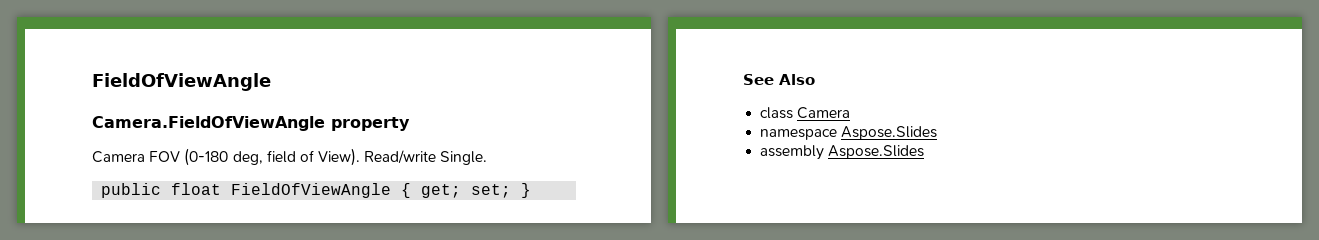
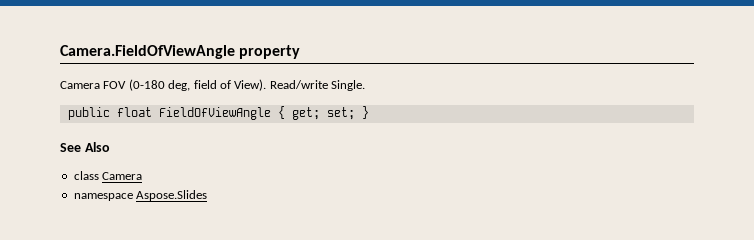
[92,73,271,91] FieldOfViewAngle // -> (60, 52) none
[760,145,925,160] // assembly Aspose.Slides -> (208, 195) none

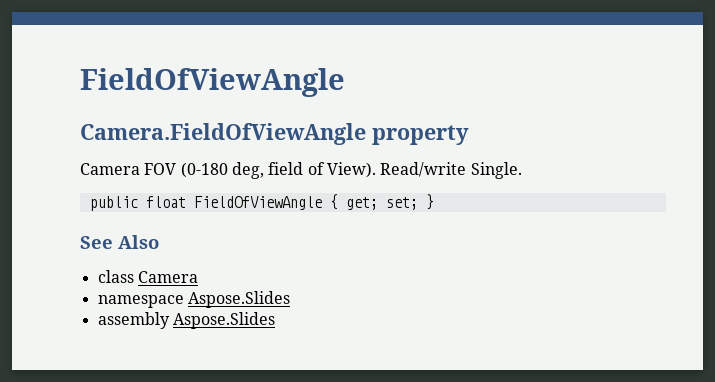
(60, 52) none -> [80,68,345,97] FieldOfViewAngle //
(208, 195) none -> [97,312,275,329] // assembly Aspose.Slides

